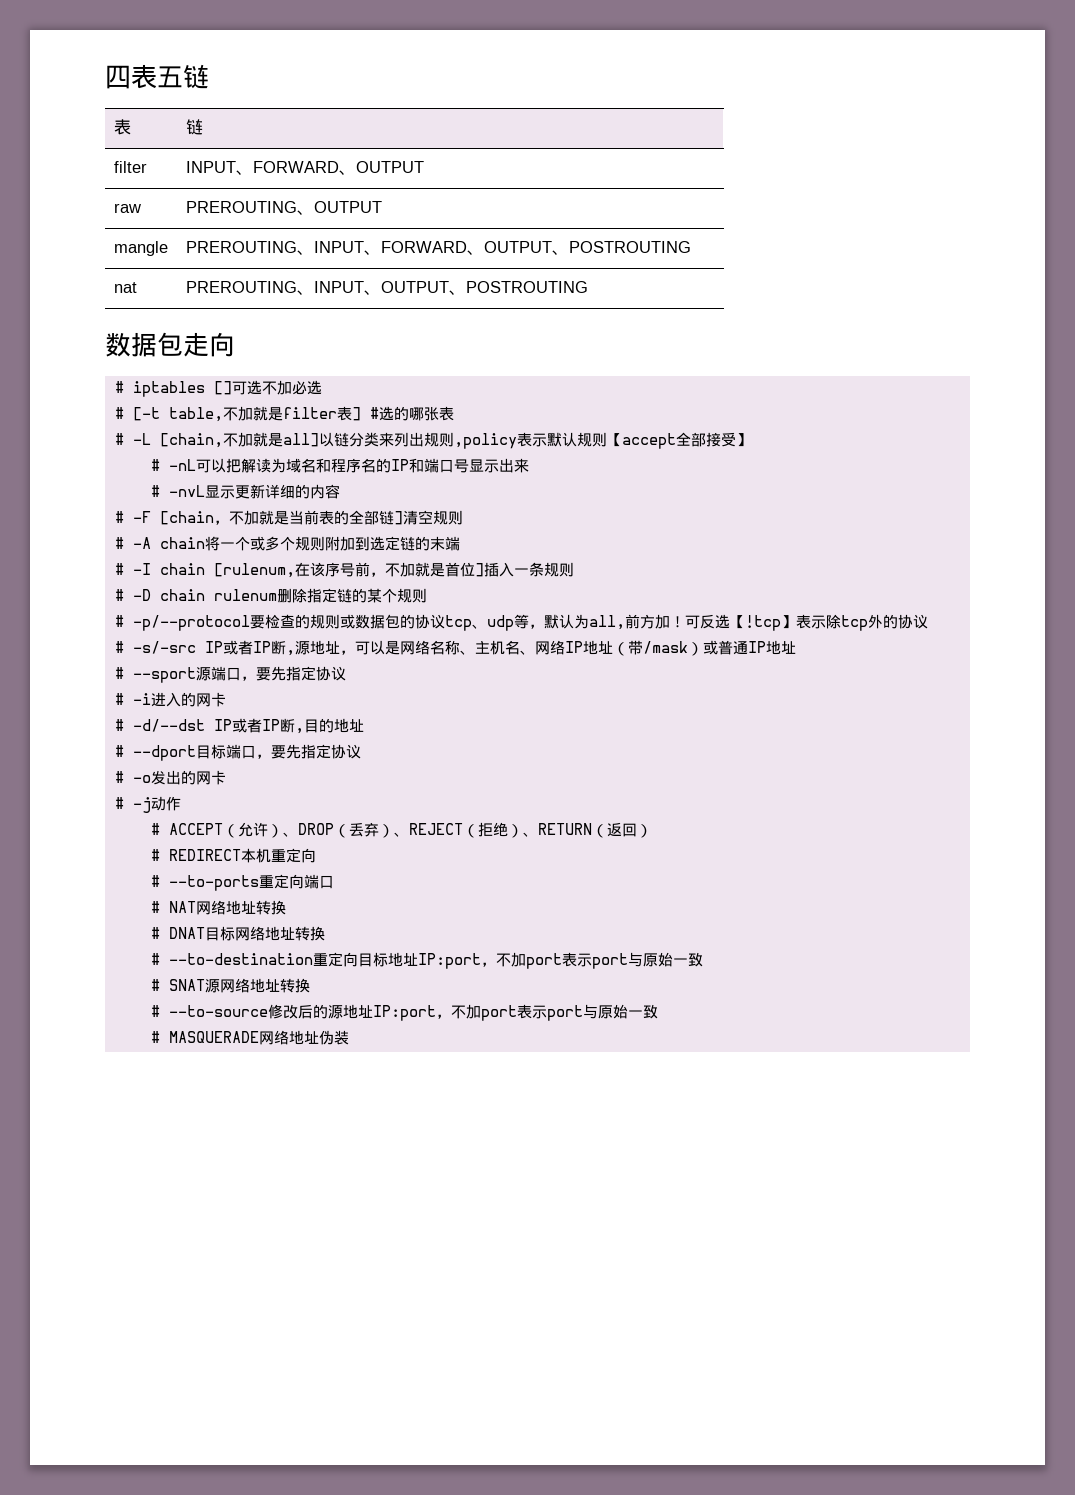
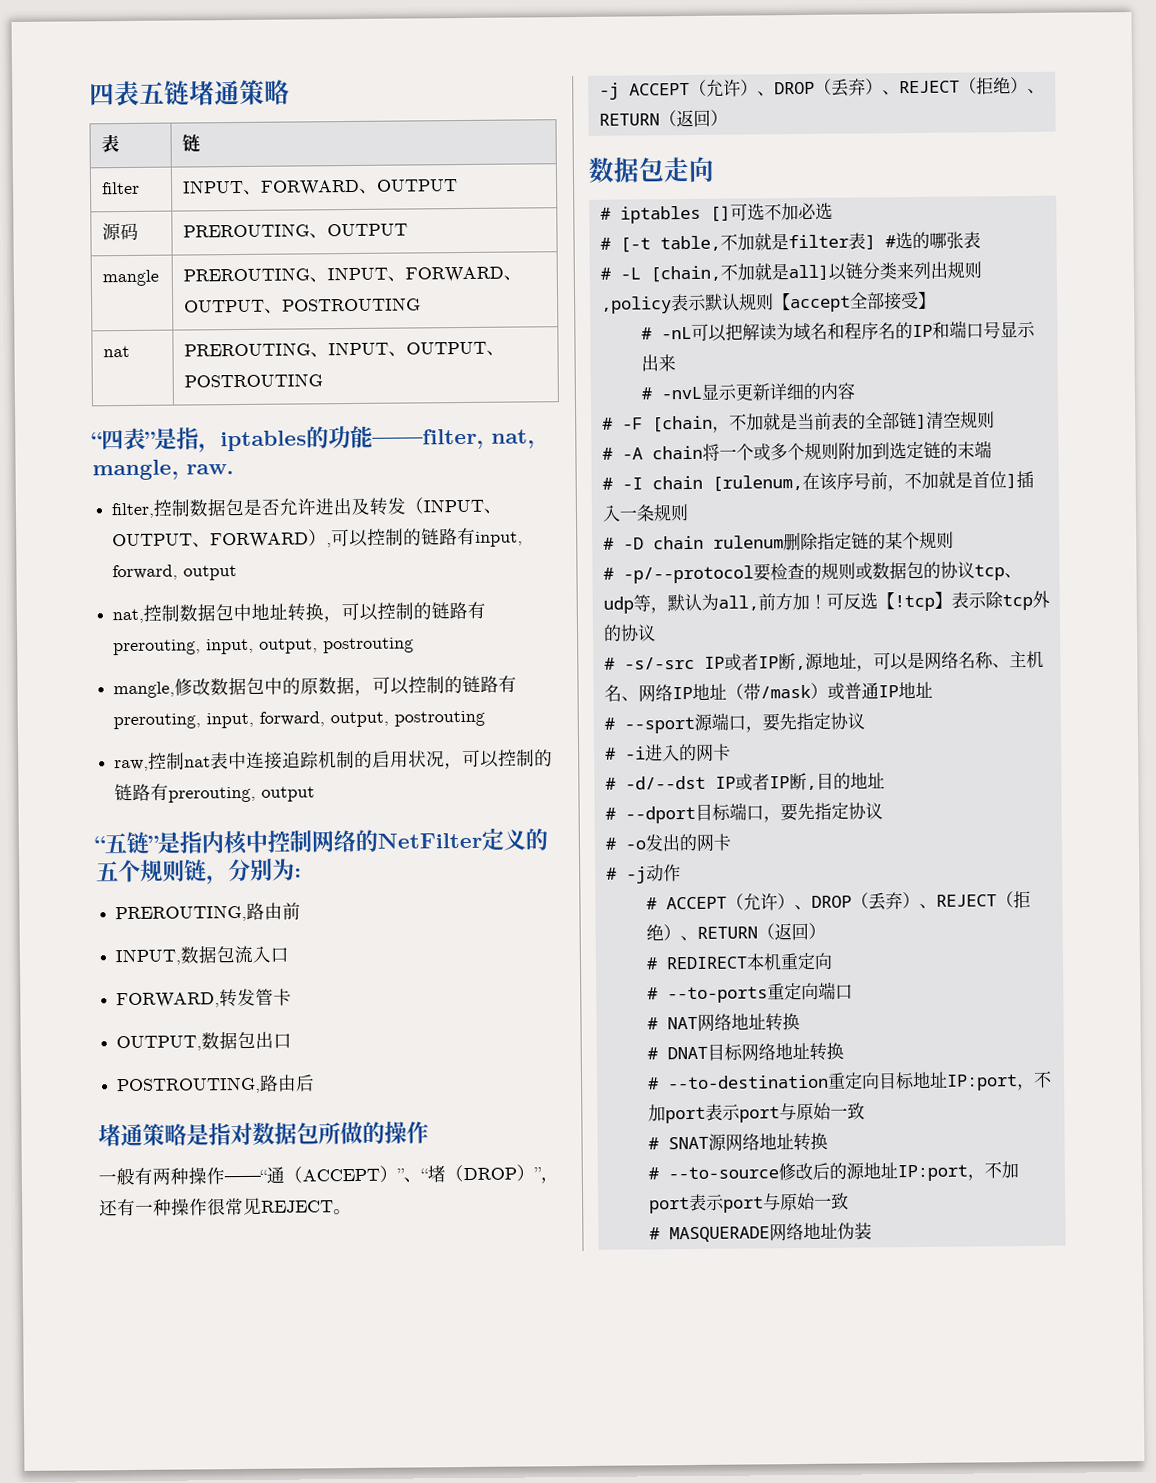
(209, 76) none -> [189,79,290,106] 堵通策略
[113,203,141,213] raw -> [102,222,140,241] 源码
(588, 287) none -> [91,425,535,453] [92,459,234,481] [111,497,503,519] [112,527,524,549] [112,564,238,581] [112,601,487,624] [113,637,415,656] [113,675,518,699] [113,710,486,730] [114,749,554,772] [114,783,316,803] [94,828,548,856] [96,858,302,885] [115,902,302,923] [115,945,290,966] [116,988,293,1009] [116,1031,293,1052] [116,1074,316,1095] [98,1121,429,1147] [98,1164,559,1186] [99,1197,352,1217] [598,76,1045,100] [598,109,728,128] // “四表”是指，iptables的功能——filter, nat, mangle, raw. // filter,控制数据包是否允许进出及转发（INPUT、OUTPUT、FORWARD）,可以控制的链路有input, forward, output // nat,控制数据包中地址转换，可以控制的链路有prerouting, input, output, postrouting // mangle,修改数据包中的原数据，可以控制的链路有prerouting, input, forward, output, postrouting // raw,控制nat表中连接追踪机制的启用状况，可以控制的链路有prerouting, output // “五链”是指内核中控制网络的NetFilter定义的五个规则链，分别为: // PREROUTING,路由前 // INPUT,数据包流入口 // FORWARD,转发管卡 // OUTPUT,数据包出口 // POSTROUTING,路由后 // 堵通策略是指对数据包所做的操作 // 一般有两种操作——“通（ACCEPT）”、“堵（DROP）”，还有一种操作很常见REJECT。 // -j ACCEPT（允许）、DROP（丢弃）、REJECT（拒绝）、RETURN（返回）

